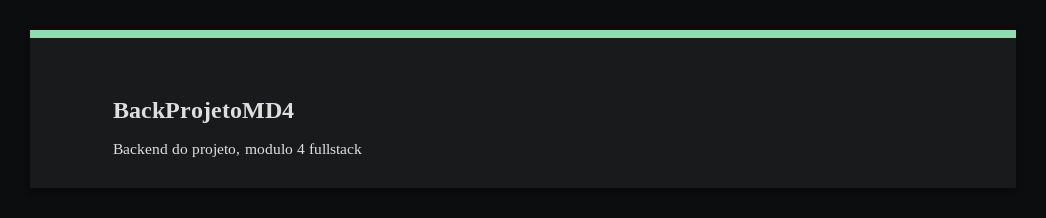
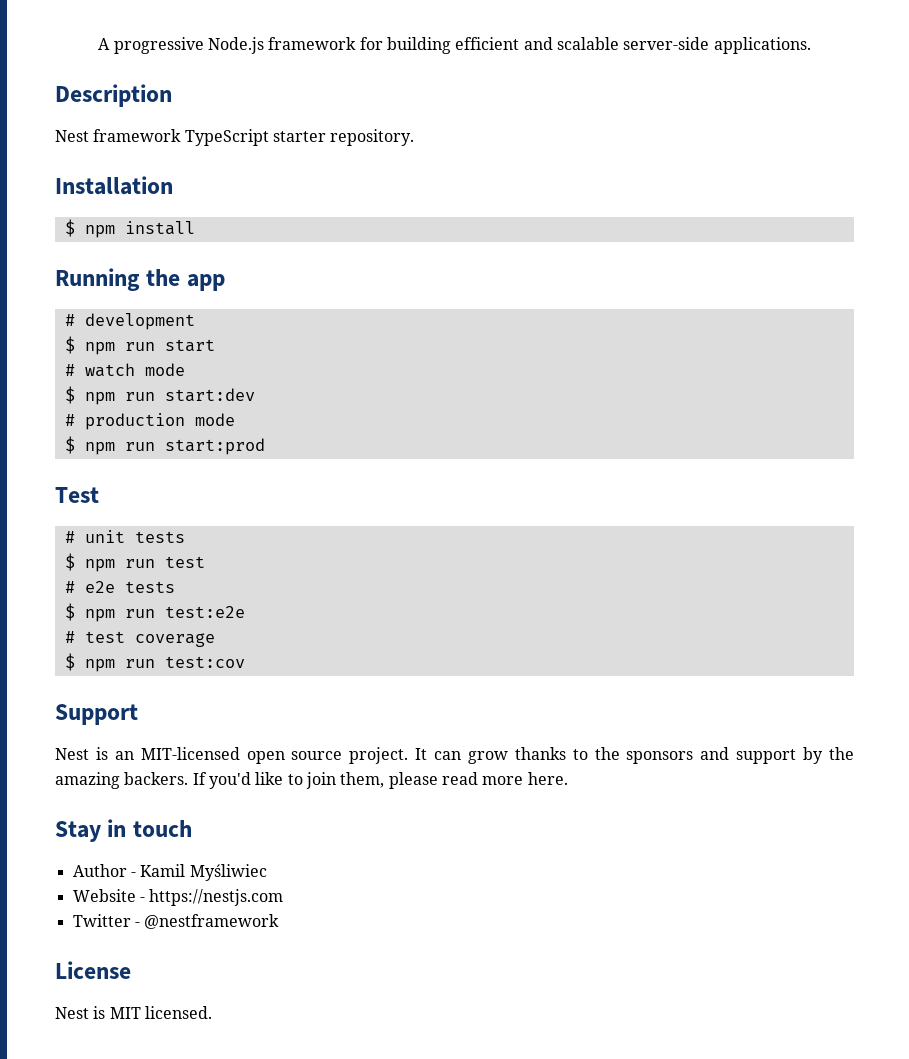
[113,102,294,123] [113,143,362,157] BackProjetoMD4 // Backend do projeto, modulo 4 fullstack -> [98,37,811,54] [55,84,172,107] [55,129,415,146] [55,176,173,195] [64,219,195,238] [55,268,225,291] [64,313,195,330] [64,336,215,355] [64,363,185,377] [64,386,255,405] [64,413,235,430] [64,436,265,455] [55,487,99,503] [64,530,185,543] [64,553,205,572] [64,581,175,593] [64,603,245,622] [64,631,215,647] [64,653,245,672] [55,704,138,725] [55,747,854,764] [55,772,568,789] [55,819,192,842] [72,864,267,881] [72,889,284,906] [72,914,280,929] [55,961,131,979] [55,1006,212,1019] A progressive Node.js framework for building efficient and scalable server-side applications. // Description // Nest framework TypeScript starter repository. // Installation // $ npm install // Running the app // # development // $ npm run start // # watch mode // $ npm run start:dev // # production mode // $ npm run start:prod // Test // # unit tests // $ npm run test // # e2e tests // $ npm run test:e2e // # test coverage // $ npm run test:cov // Support // Nest is an MIT-licensed open source project. It can grow thanks to the sponsors and support by the amazing backers. If you'd like to join them, please read more here. // Stay in touch // Author - Kamil Myśliwiec // Website - https://nestjs.com // Twitter - @nestframework // License // Nest is MIT licensed.

